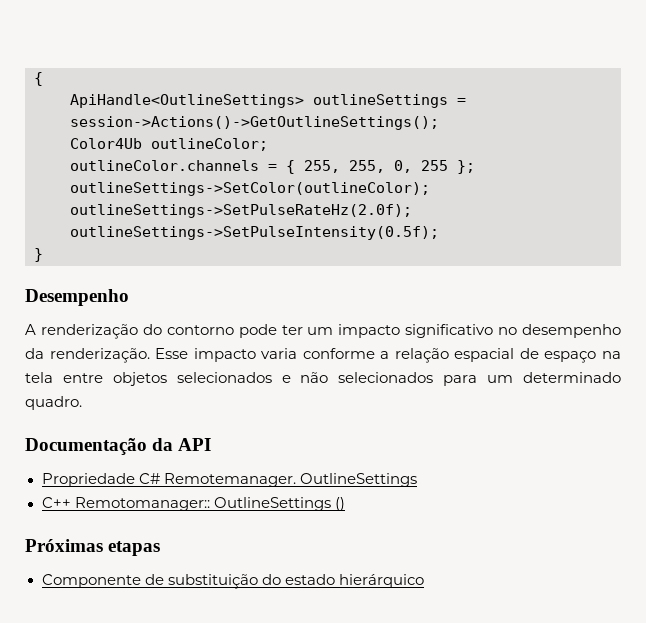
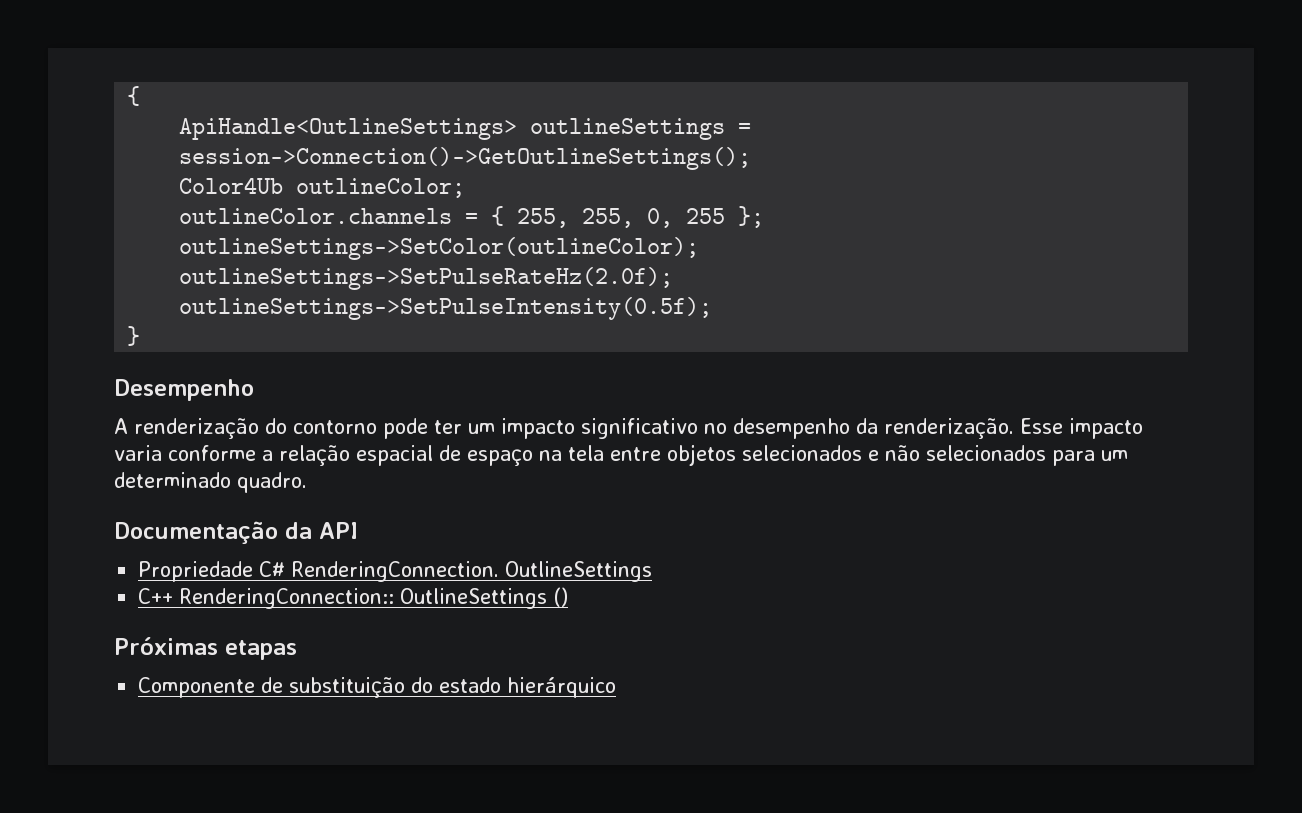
[70,116,439,130] session->Actions()->GetOutlineSettings(); -> [179,147,752,170] session->Connection()->GetOutlineSettings();
[163,473,296,487] Remotemanager. -> [291,561,500,582] RenderingConnection.
[74,497,210,511] Remotomanager:: -> [179,588,395,609] RenderingConnection::

